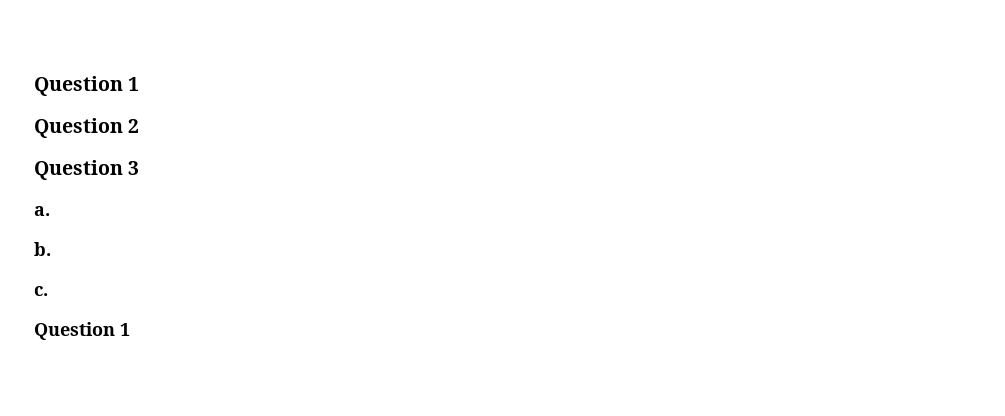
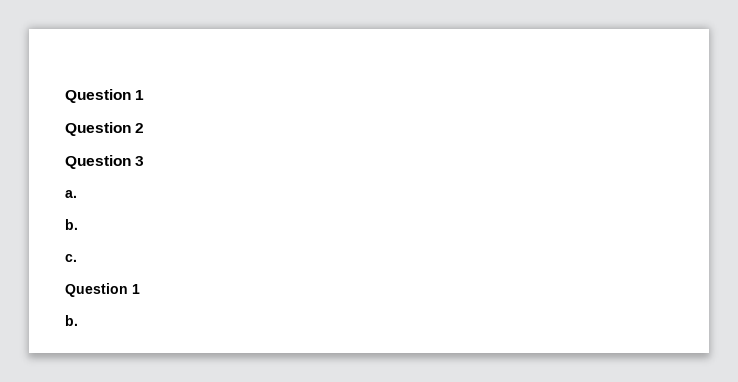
(130, 329) none -> [65,315,78,326] // b.

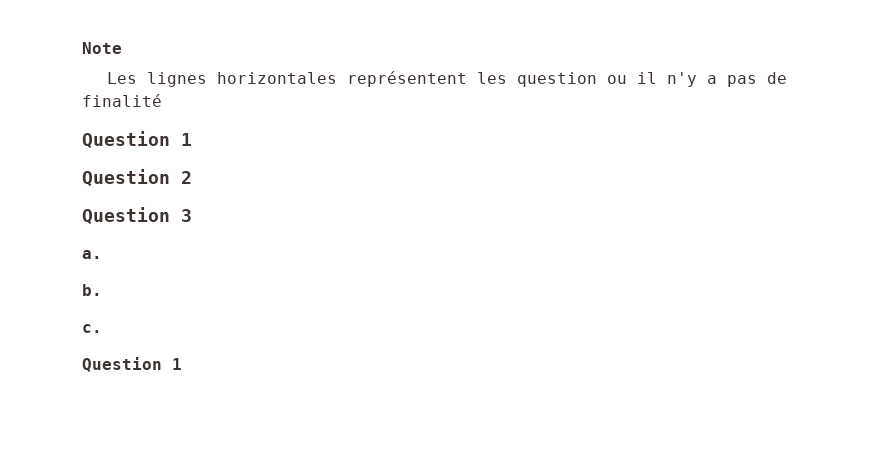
(65, 96) none -> [82,42,122,54] [106,71,787,87] [82,94,162,107] Note // Les lignes horizontales représentent les question ou il n'y a pas de finalité //
[65,315,78,326] // b. -> (182, 364) none

